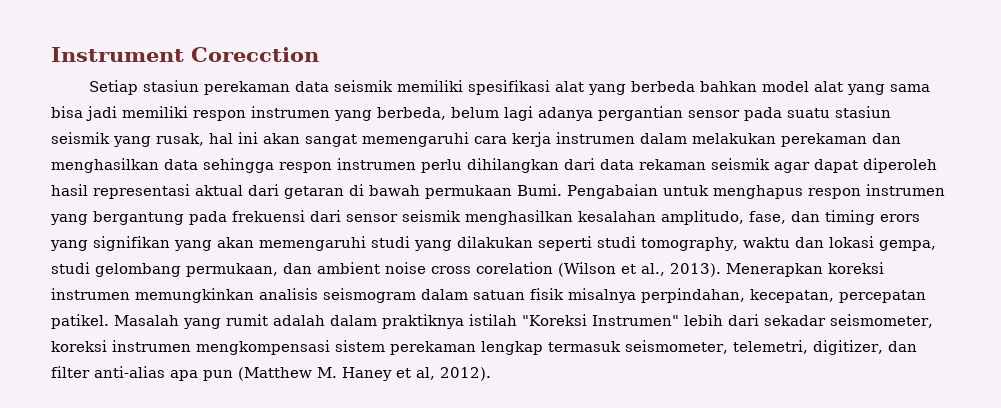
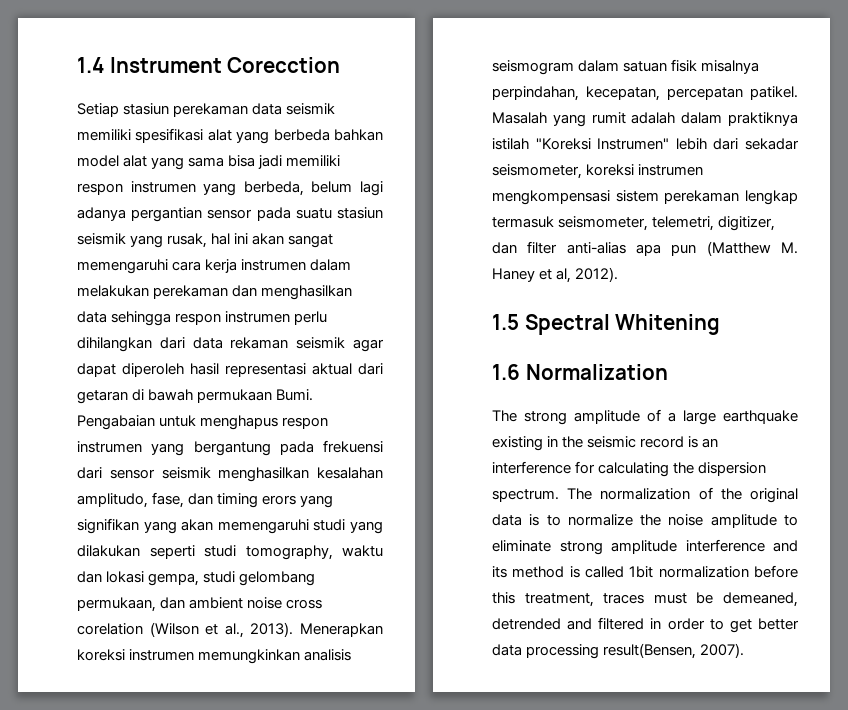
(51, 54) none -> [77,57,104,73] 1.4
(491, 374) none -> [492,314,721,335] [492,364,668,380] [492,409,798,425] [492,436,719,451] [492,461,767,477] [492,487,798,503] [492,514,798,528] [492,539,798,555] [492,565,798,578] [492,592,798,607] [492,617,799,633] [492,643,745,659] // 1.5 Spectral Whitening // 1.6 Normalization // The strong amplitude of a large earthquake existing in the seismic record is an interference for calculating the dispersion spectrum. The normalization of the original data is to normalize the noise amplitude to eliminate strong amplitude interference and its method is called 1bit normalization before this treatment, traces must be demeaned, detrended and filtered in order to get better data processing result(Bensen, 2007).

